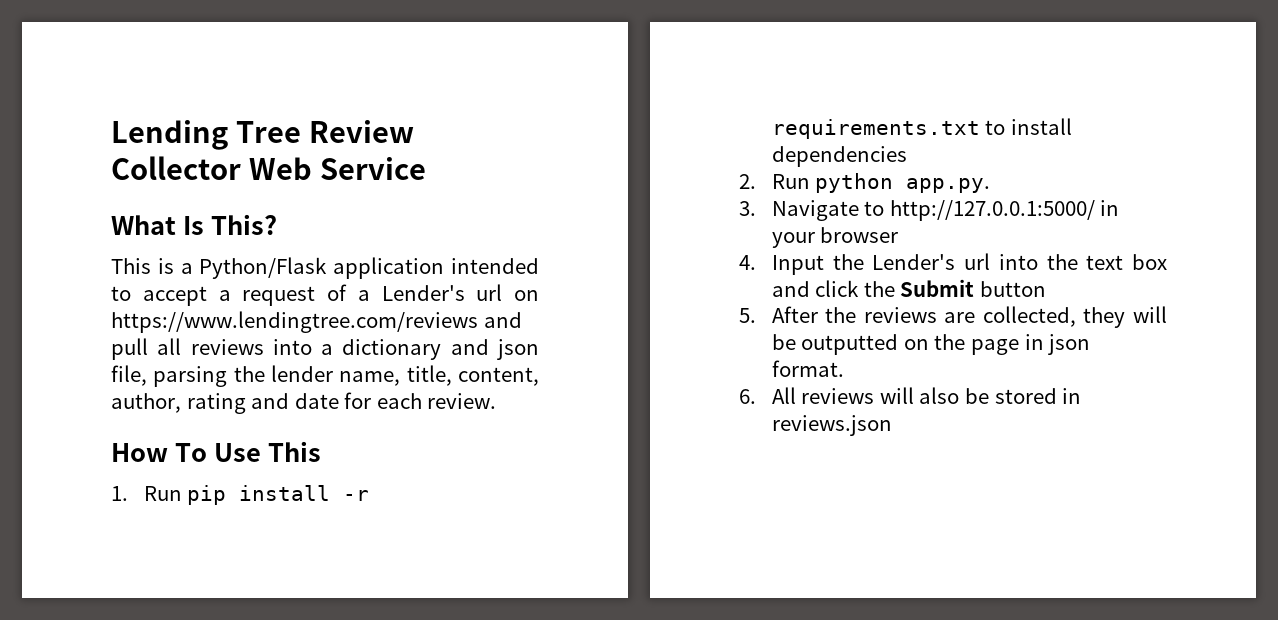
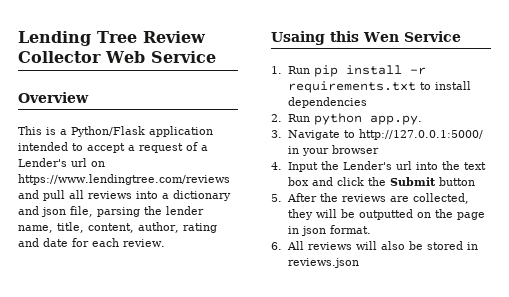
[111,214,277,235] What Is This? -> [18,92,89,103] Overview
[111,441,321,462] How To Use This -> [271,31,461,45] Usaing this Wen Service

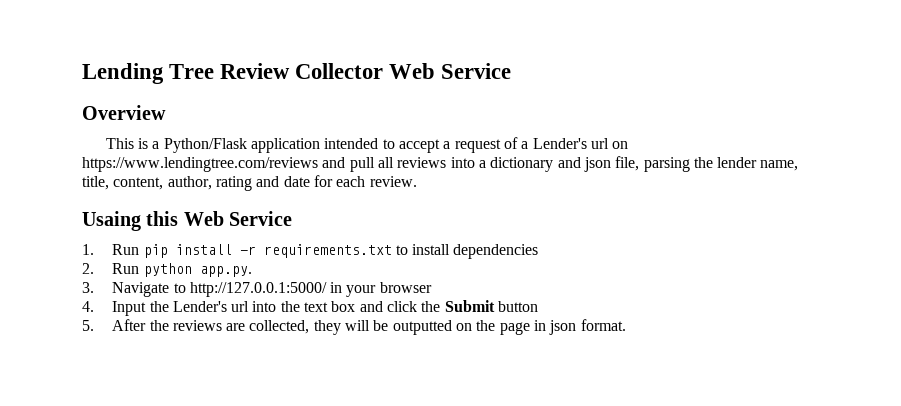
[363,32,399,42] Wen -> [183,211,224,226] Web
[271,241,478,250] [287,258,359,268] // 6. All reviews will also be stored in reviews.json -> (626, 325) none

